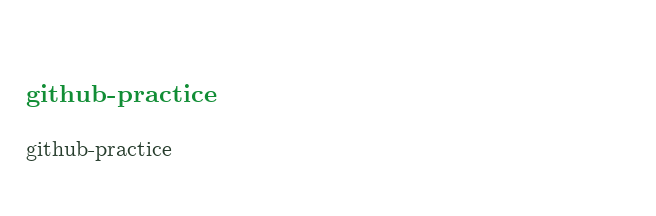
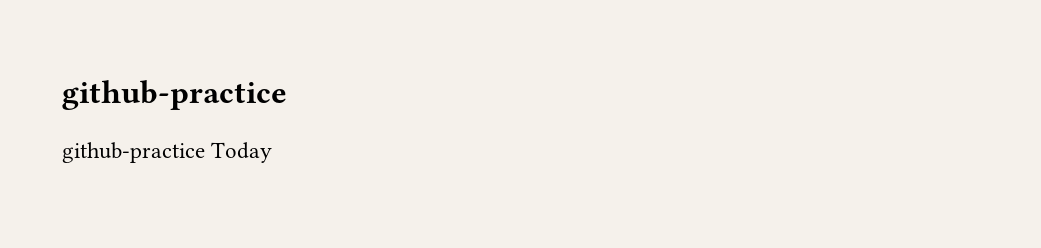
(172, 151) none -> [211,142,273,163] Today

